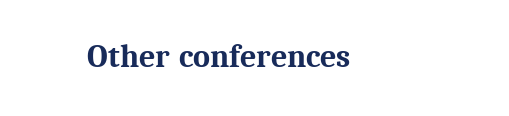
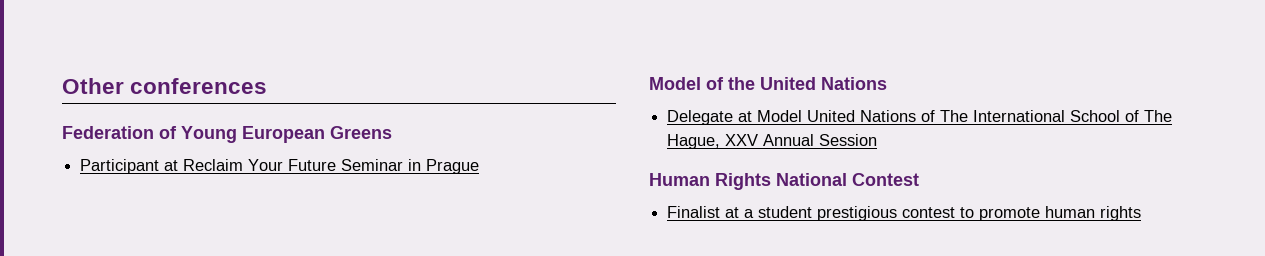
(350, 55) none -> [62,126,392,143] [80,159,480,174] [649,77,887,90] [667,110,1173,125] [667,134,878,149] [649,173,919,190] [667,206,1142,221] // Federation of Young European Greens // Participant at Reclaim Your Future Seminar in Prague // Model of the United Nations // Delegate at Model United Nations of The International School of The Hague, XXV Annual Session // Human Rights National Contest // Finalist at a student prestigious contest to promote human rights

